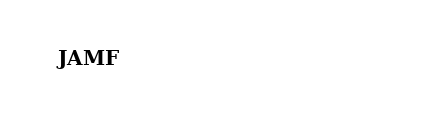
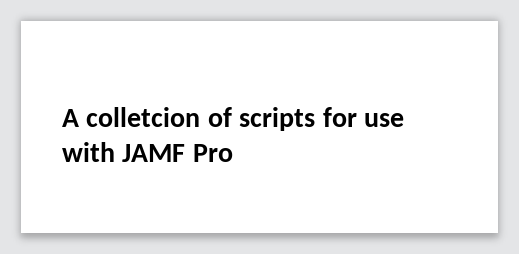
[56,50,119,69] JAMF -> [62,107,405,131] [62,142,233,162] A colletcion of scripts for use with JAMF Pro

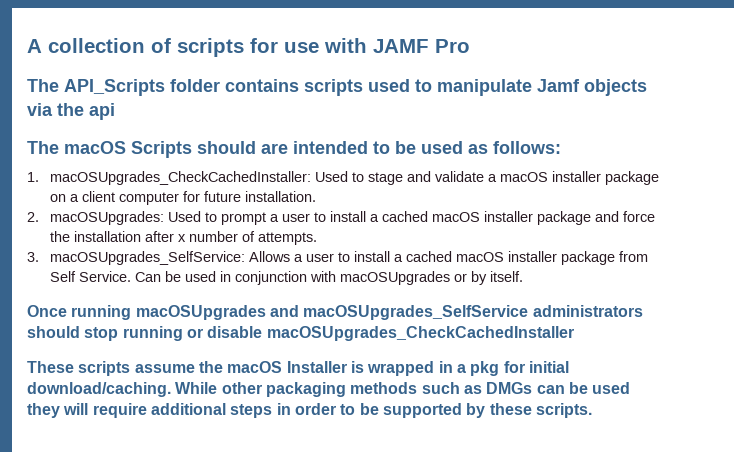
[86,107,201,127] colletcion -> [48,38,145,53] collection
(233, 153) none -> [27,79,647,96] [27,103,115,120] [27,141,561,158] [27,171,659,185] [49,191,316,205] [27,211,655,225] [49,231,317,245] [27,251,648,265] [49,271,523,285] [27,305,643,320] [27,326,574,341] [27,361,569,376] [27,382,631,397] [27,403,592,418] // The API_Scripts folder contains scripts used to manipulate Jamf objects via the api // The macOS Scripts should are intended to be used as follows: // 1. macOSUpgrades_CheckCachedInstaller: Used to stage and validate a macOS installer package on a client computer for future installation. // 2. macOSUpgrades: Used to prompt a user to install a cached macOS installer package and force the installation after x number of attempts. // 3. macOSUpgrades_SelfService: Allows a user to install a cached macOS installer package from Self Service. Can be used in conjunction with macOSUpgrades or by itself. // Once running macOSUpgrades and macOSUpgrades_SelfService administrators should stop running or disable macOSUpgrades_CheckCachedInstaller // These scripts assume the macOS Installer is wrapped in a pkg for initial download/caching. While other packaging methods such as DMGs can be used they will require additional steps in order to be supported by these scripts.

